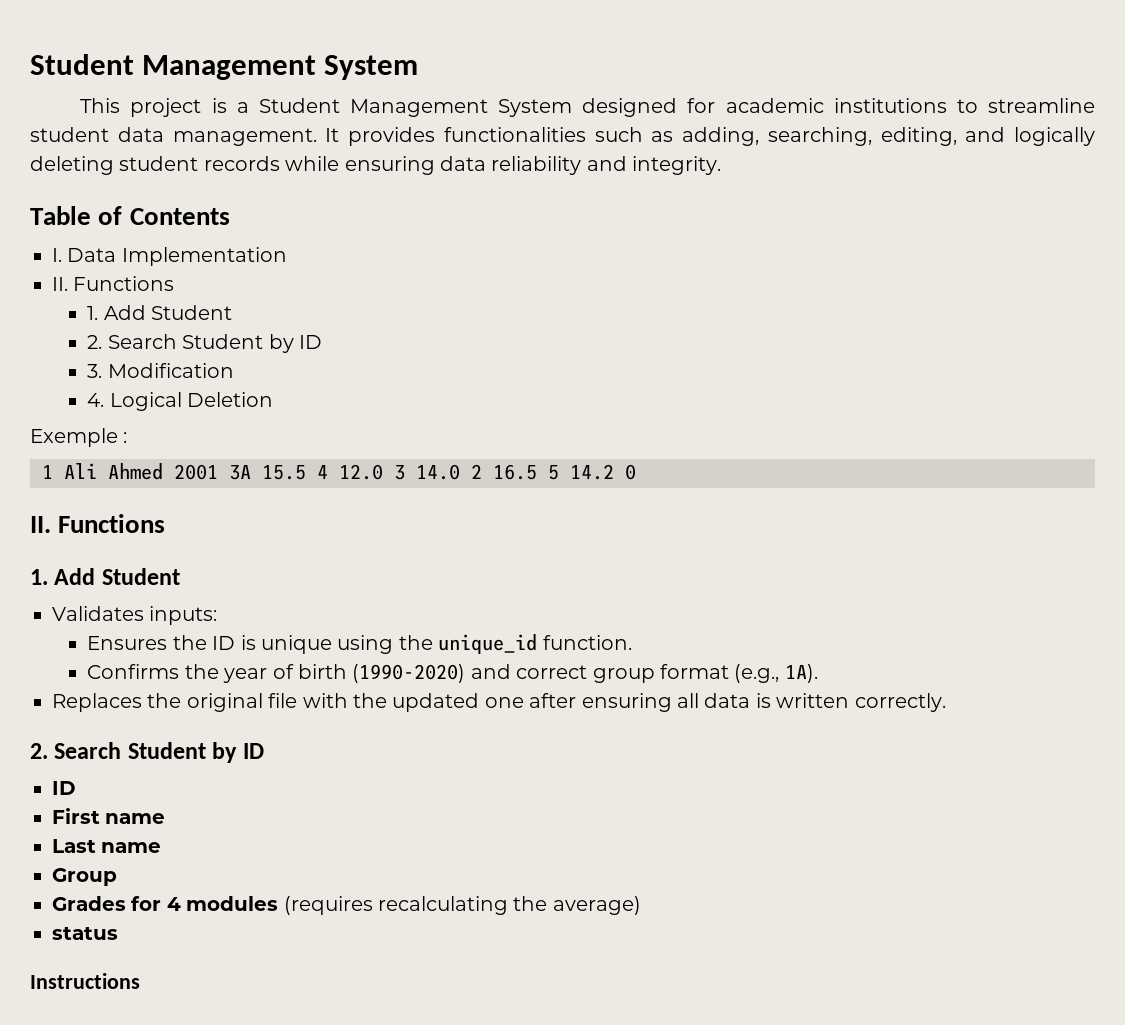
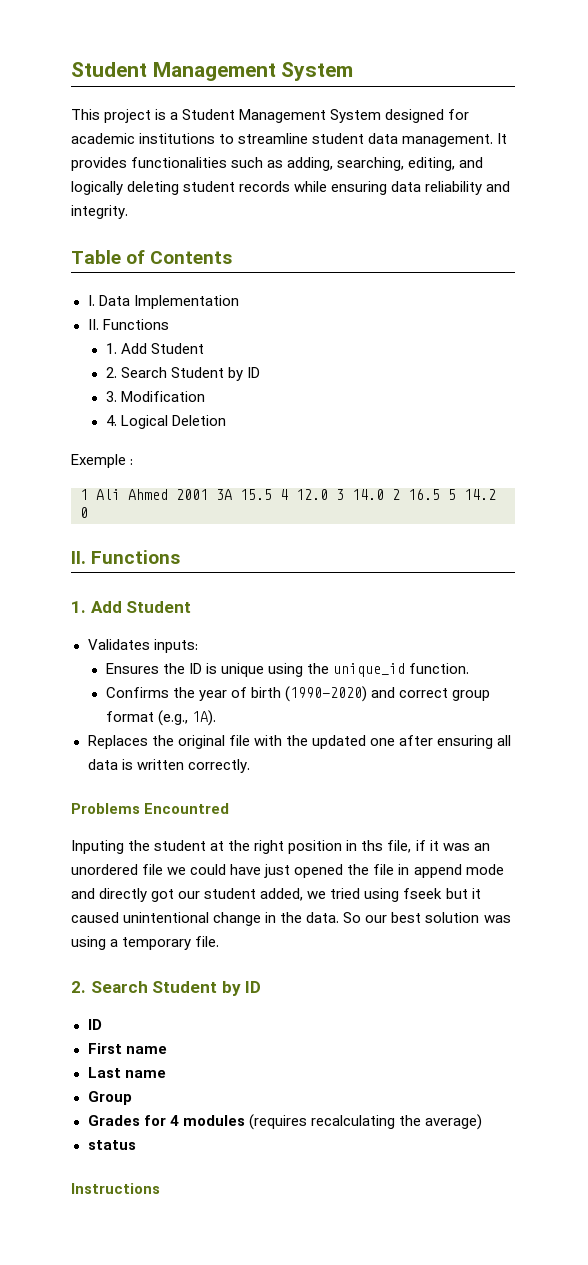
(946, 702) none -> [71,803,230,814] [71,840,490,854] [71,864,504,878] [71,888,481,902] [71,912,511,926] [71,936,220,950] // Problems Encountred // Inputing the student at the right position in ths file, if it was an unordered file we could have just opened the file in append mode and directly got our student added, we tried using fseek but it caused unintentional change in the data. So our best solution was using a temporary file.

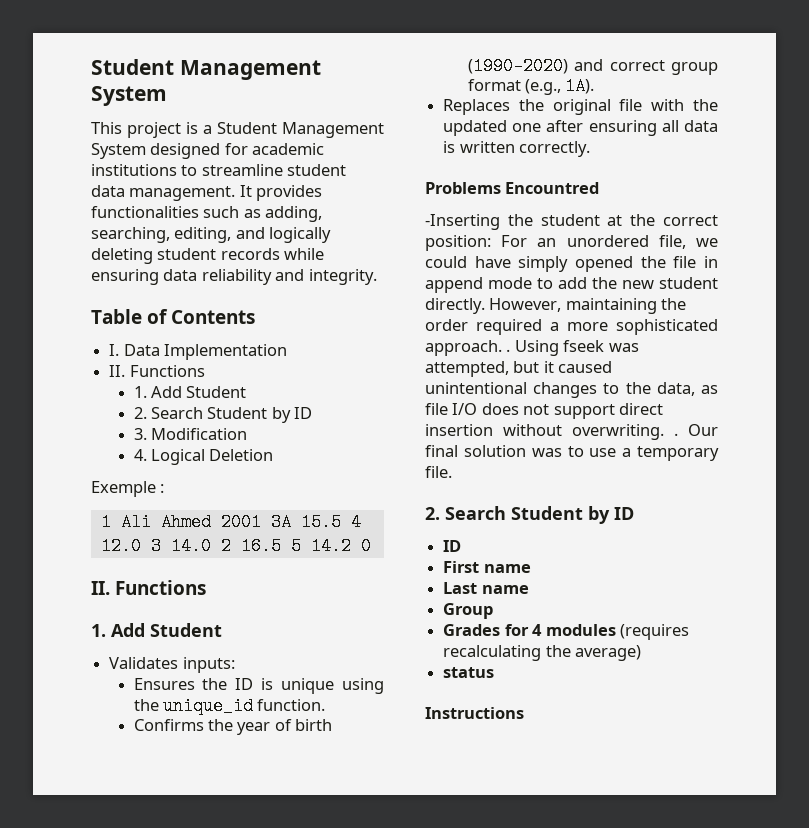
[71,840,124,854] Inputing -> [425,214,500,230] -Inserting
[254,840,470,854] right position in ths file, if it was -> [663,215,718,226] [425,235,528,251] correct position: For
[142,864,164,875] file -> [658,235,686,249] file,
[264,864,291,878] just -> [518,256,569,272] simply
[71,888,481,902] [71,912,511,926] [71,936,106,950] and directly got our student added, we tried using fseek but it caused unintentional change in the data. So our best solution was using -> [537,277,718,289] [425,298,687,314] [425,319,718,335] [425,340,639,356] [425,361,613,377] [425,382,718,398] [425,403,664,419] [425,424,718,440] [425,445,617,457] to add the new student directly. However, maintaining the order required a more sophisticated approach. . Using fseek was attempted, but it caused unintentional changes to the data, as file I/O does not support direct insertion without overwriting. . Our final solution was to use

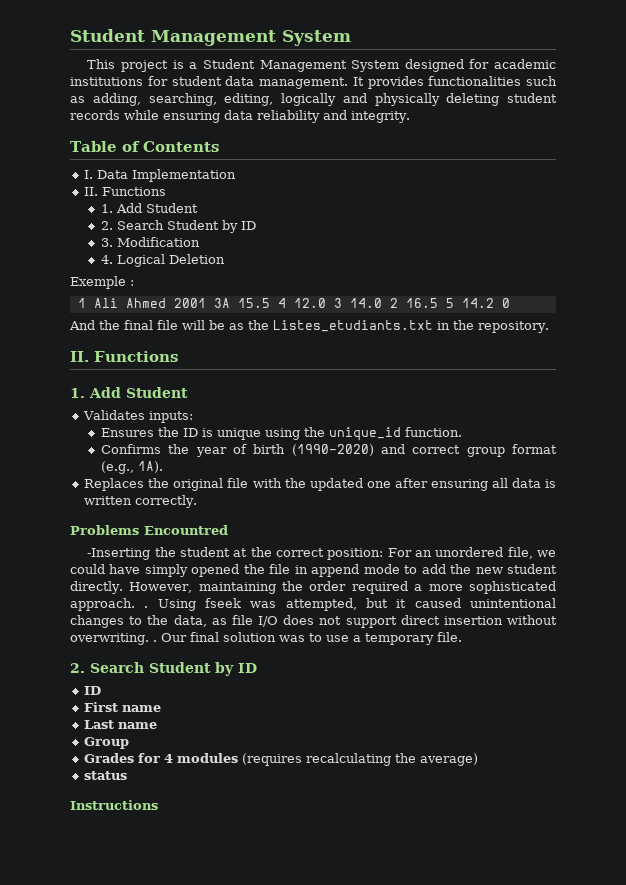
[181,164,283,176] to streamline -> [147,76,168,86] for
[235,227,332,243] and logically -> [281,93,440,106] logically and physically
(371, 546) none -> [69,320,549,333] // And the final file will be as the Listes_etudiants.txt in the repository.

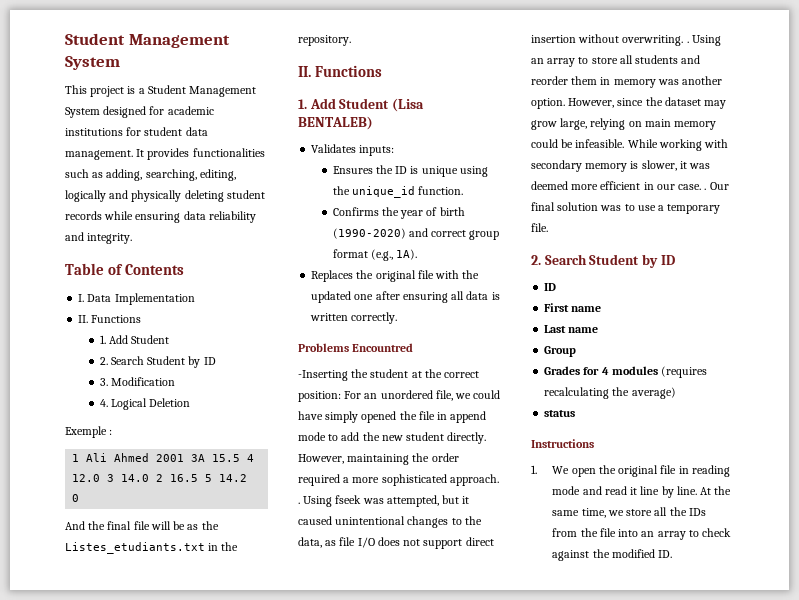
(188, 392) none -> [391,98,424,112] [298,116,373,130] (Lisa BENTALEB)
(157, 641) none -> [691,35,721,46] [531,55,701,67] [531,76,723,88] [531,97,727,109] [531,118,717,130] [531,139,729,151] [531,160,711,172] [531,181,707,190] Using an array to store all students and reorder them in memory was another option. However, since the dataset may grow large, relying on main memory could be infeasible. While working with secondary memory is slower, it was deemed more efficient in our case. .
(158, 805) none -> [531,465,730,477] [552,486,732,498] [552,507,706,518] [552,528,732,540] [552,549,673,561] // 1. We open the original file in reading mode and read it line by line. At the same time, we store all the IDs from the file into an array to check against the modified ID.

